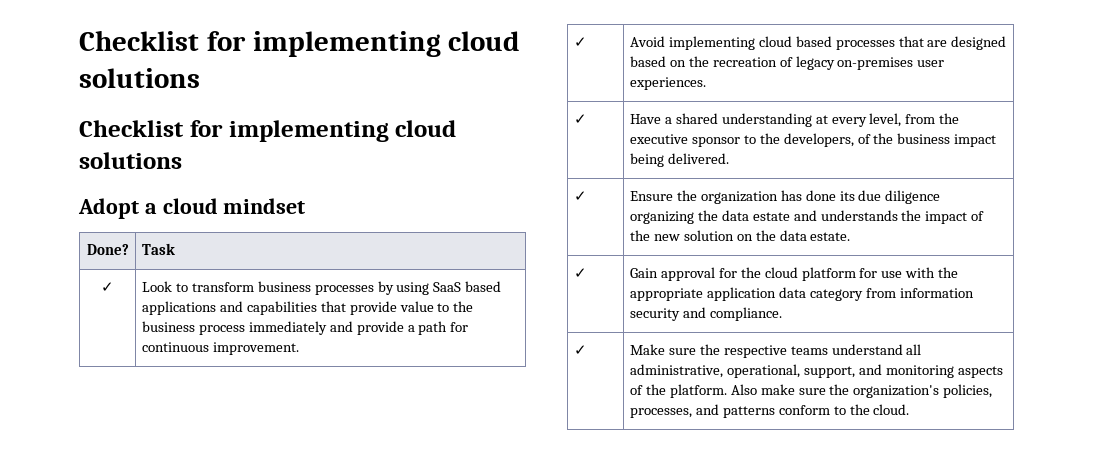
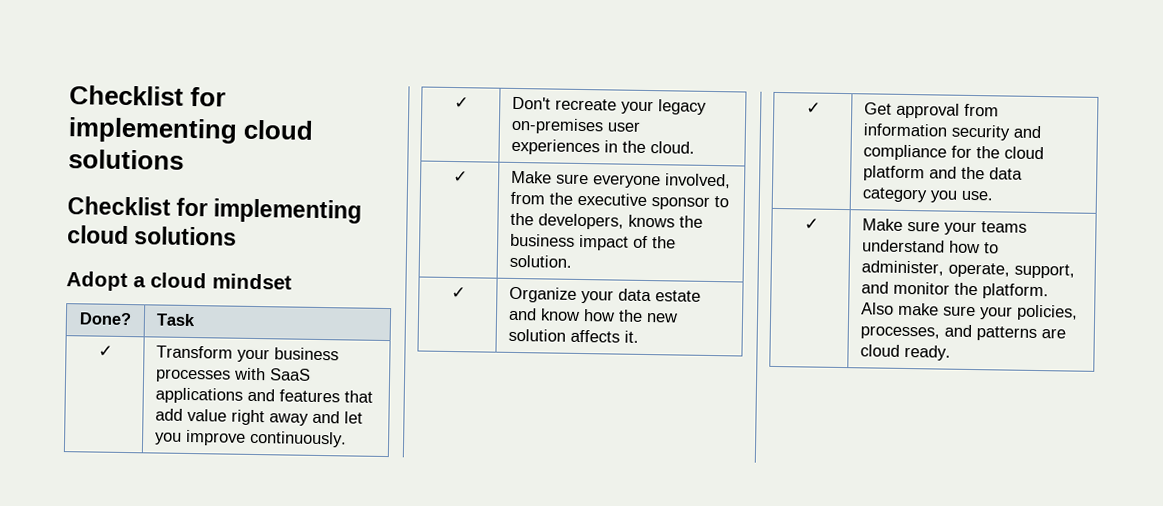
[141,281,502,295] [141,301,474,315] [141,321,469,335] [141,342,299,355] [573,37,587,47] [629,36,1007,50] [629,56,945,70] [629,77,706,90] [573,114,587,124] [629,113,902,127] Look to transform business processes by using SaaS based applications and capabilities that provide value to the business process immediately and provide a path for continuous improvement. // ✓ | Avoid implementing cloud based processes that are designed based on the recreation of legacy on-premises user experiences. // ✓ | Have a shared understanding at every level, -> [156,345,340,363] [155,367,312,383] [155,387,374,404] [155,408,364,426] [155,429,348,448] [453,97,469,109] [512,96,708,115] [511,117,642,135] [511,138,696,156] [452,171,468,183] [511,170,732,189] Transform your business processes with SaaS applications and features that add value right away and let you improve continuously. // ✓ | Don't recreate your legacy on-premises user experiences in the cloud. // ✓ | Make sure everyone involved,
[857,134,871,144] of -> [628,214,676,228] knows
[629,153,729,167] [573,191,587,201] [629,190,941,204] [629,210,985,224] [629,230,851,241] [573,268,587,278] [629,267,959,281] [629,287,974,301] [629,307,782,321] [573,345,587,355] [629,344,922,358] [629,364,1003,378] [629,385,643,395] being delivered. // ✓ | Ensure the organization has done its due diligence organizing the data estate and understands the impact of the new solution on the data estate. // ✓ | Gain approval for the cloud platform for use with the appropriate application data category from information security and compliance. // ✓ | Make sure the respective teams understand all administrative, operational, support, and monitoring aspects of -> [633,235,677,249] [509,254,573,268] [450,286,466,299] [509,286,702,304] [508,307,679,323] [508,328,640,343] [805,102,821,114] [864,102,1000,119] [863,123,1043,141] [863,144,1045,161] [863,165,1024,182] [862,187,994,203] [803,218,819,230] [862,218,1028,236] [862,239,1000,254] [861,260,1076,279] [861,281,951,295] of the solution. // ✓ | Organize your data estate and know how the new solution affects it. // ✓ | Get approval from information security and compliance for the cloud platform and the data category you use. // ✓ | Make sure your teams understand how to administer, operate, support, and monitor
[829,384,940,398] the organization's -> [980,306,1014,320] your
[778,404,910,415] conform to the cloud. -> [1041,328,1067,339] [860,344,952,361] are cloud ready.

